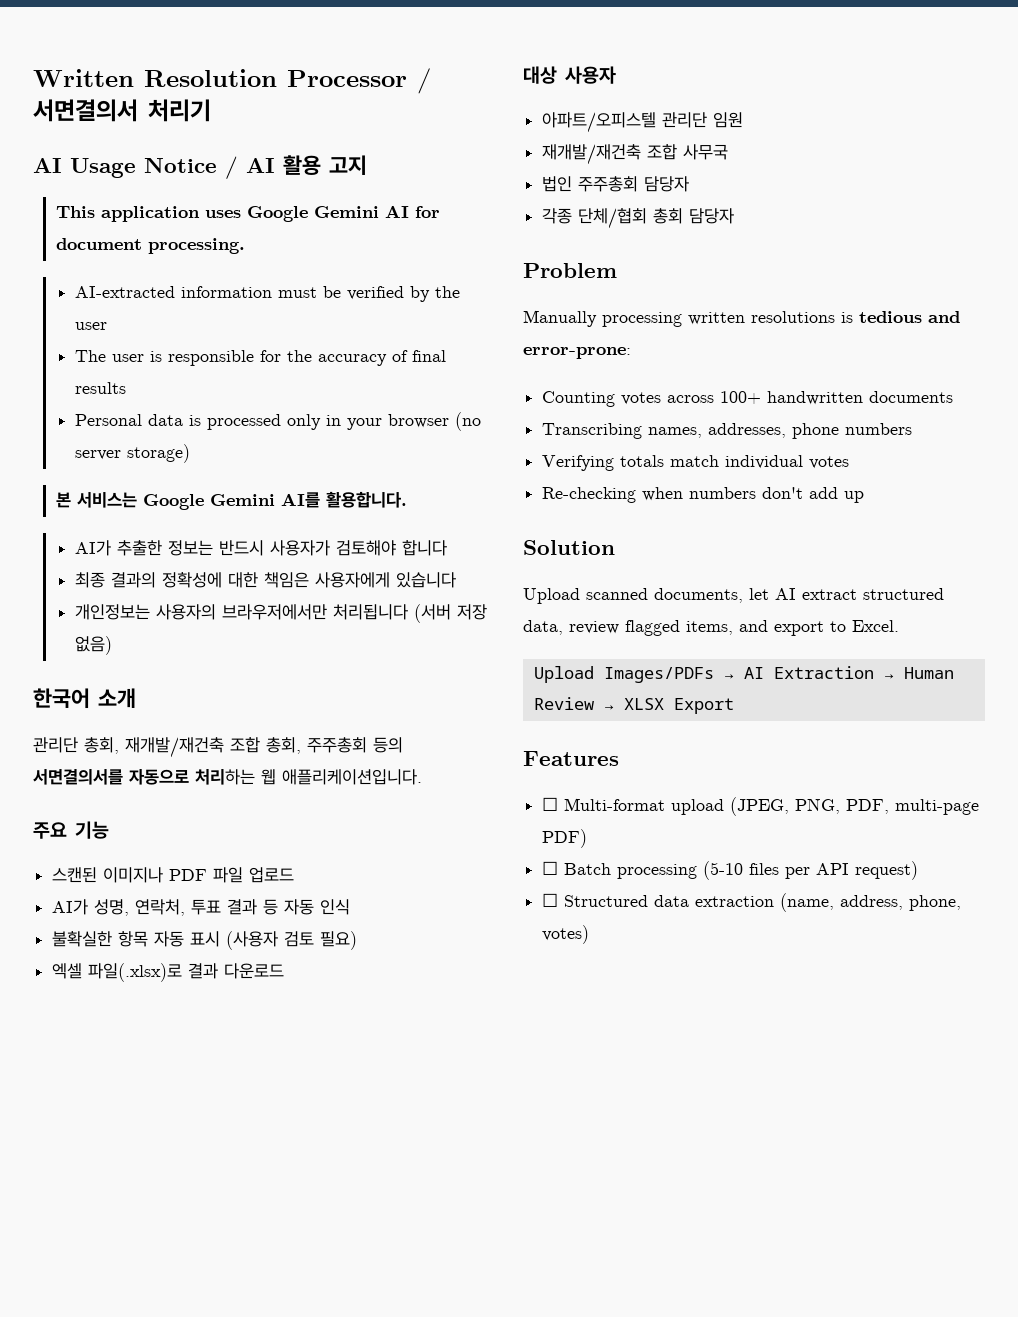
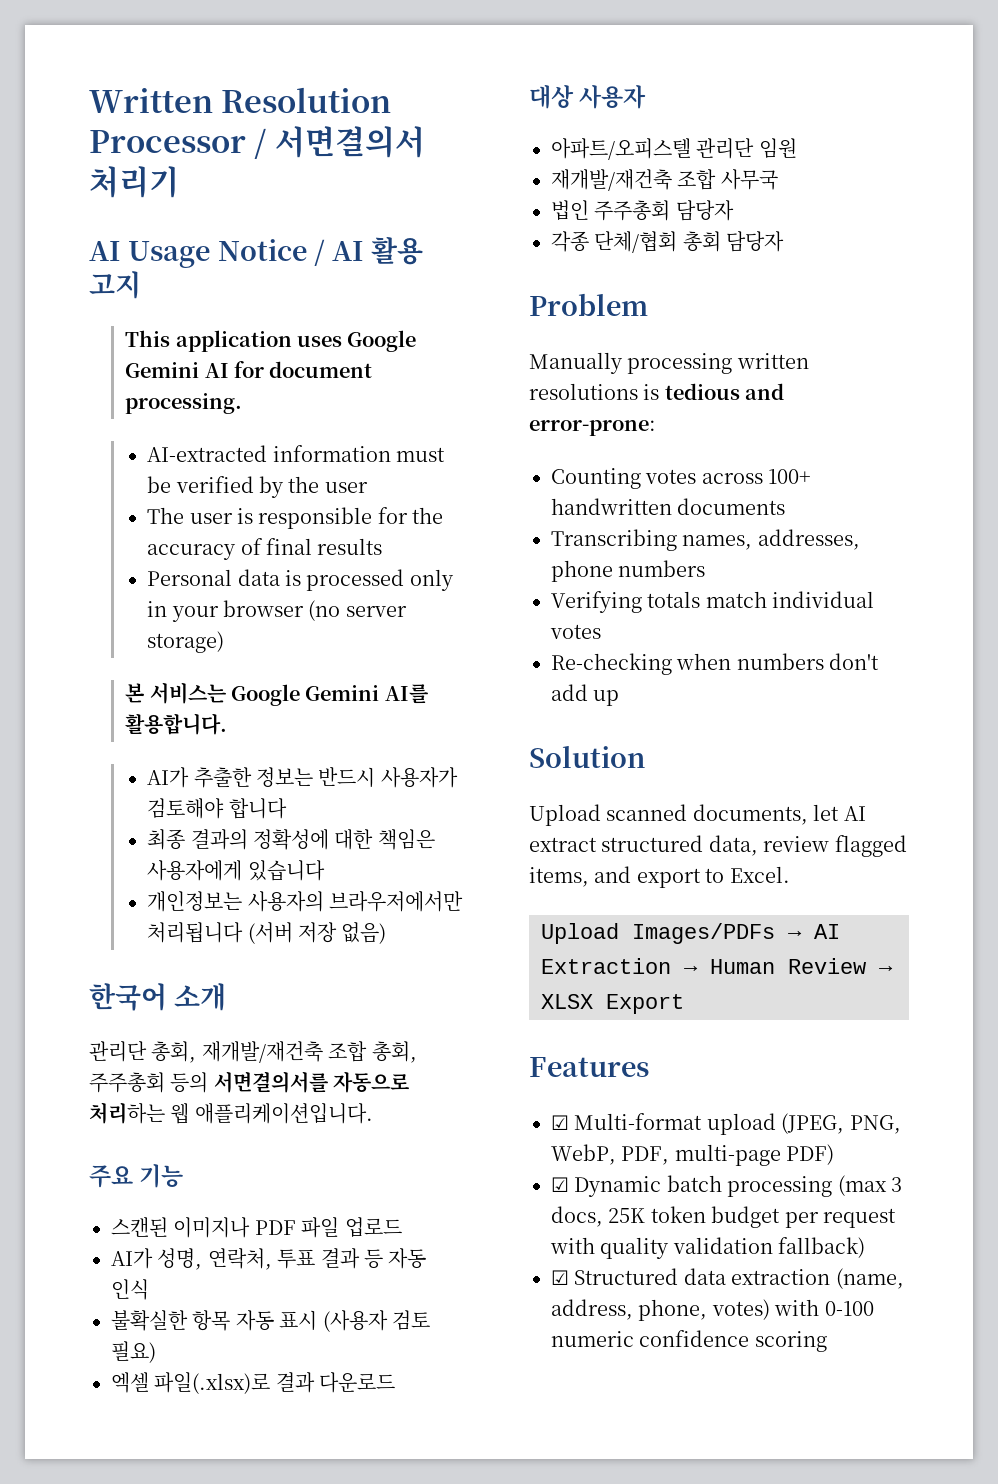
[542,797,559,811] ☐ -> [551,1115,569,1130] ☑
(841, 806) none -> [551,1144,616,1165] WebP,
[542,861,919,880] [542,893,559,907] ☐ Batch processing (5-10 files per API request) // ☐ -> [551,1175,902,1197] [551,1206,896,1228] [550,1237,866,1259] [551,1270,569,1285] ☑ Dynamic batch processing (max 3 docs, 25K token budget per request with quality validation fallback) // ☑
(590, 934) none -> [774,1299,874,1316] [551,1330,827,1352] with 0-100 numeric confidence scoring

